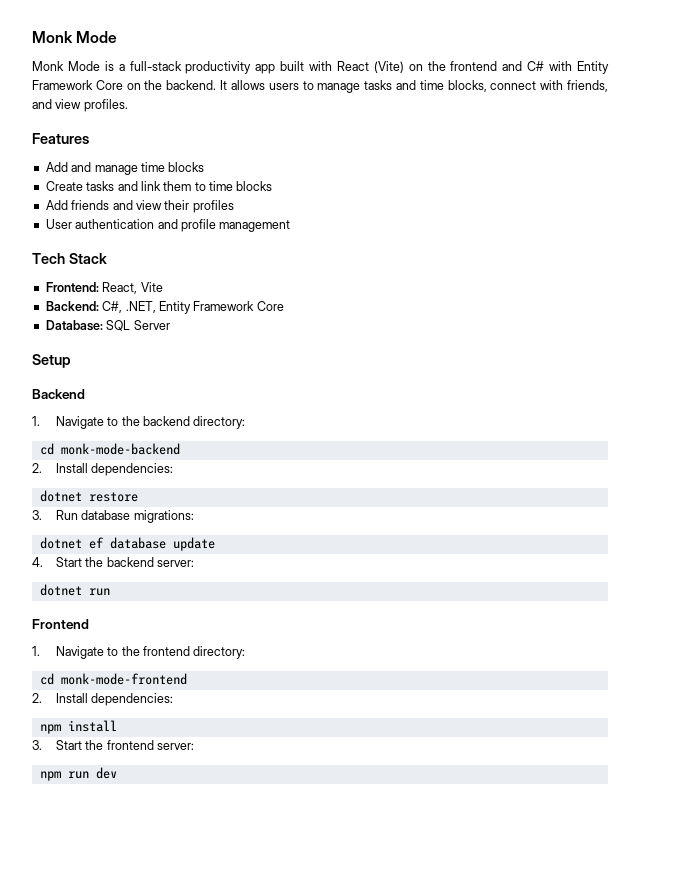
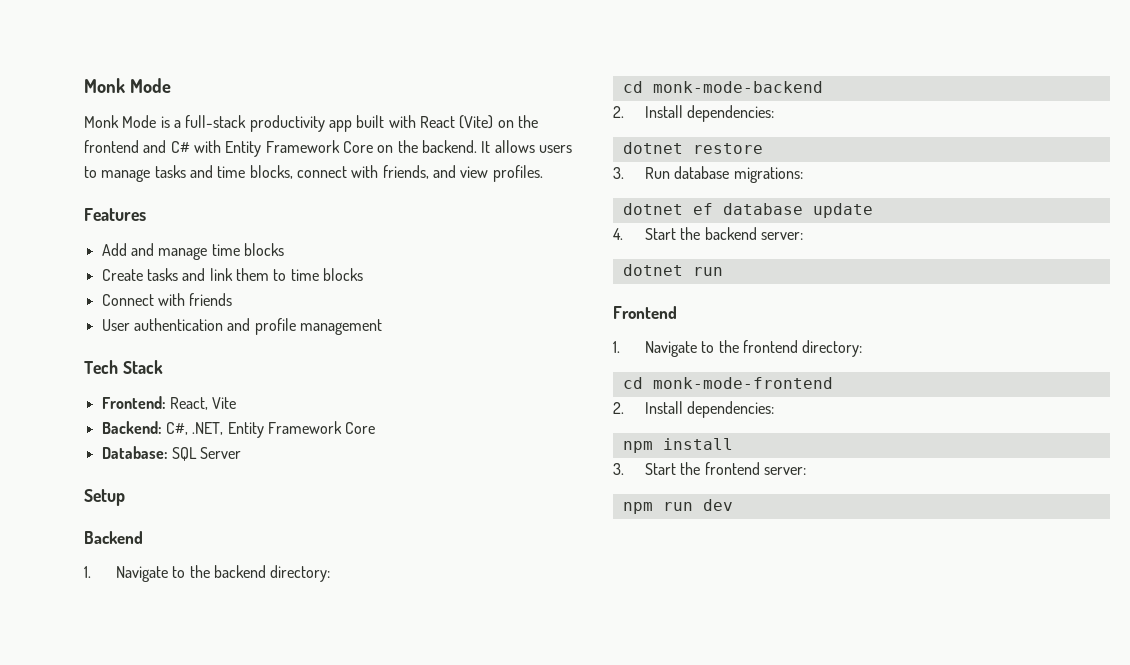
[45,200,68,210] Add -> [101,293,185,306] Connect with
[112,200,234,213] and view their profiles -> (233, 299) none

